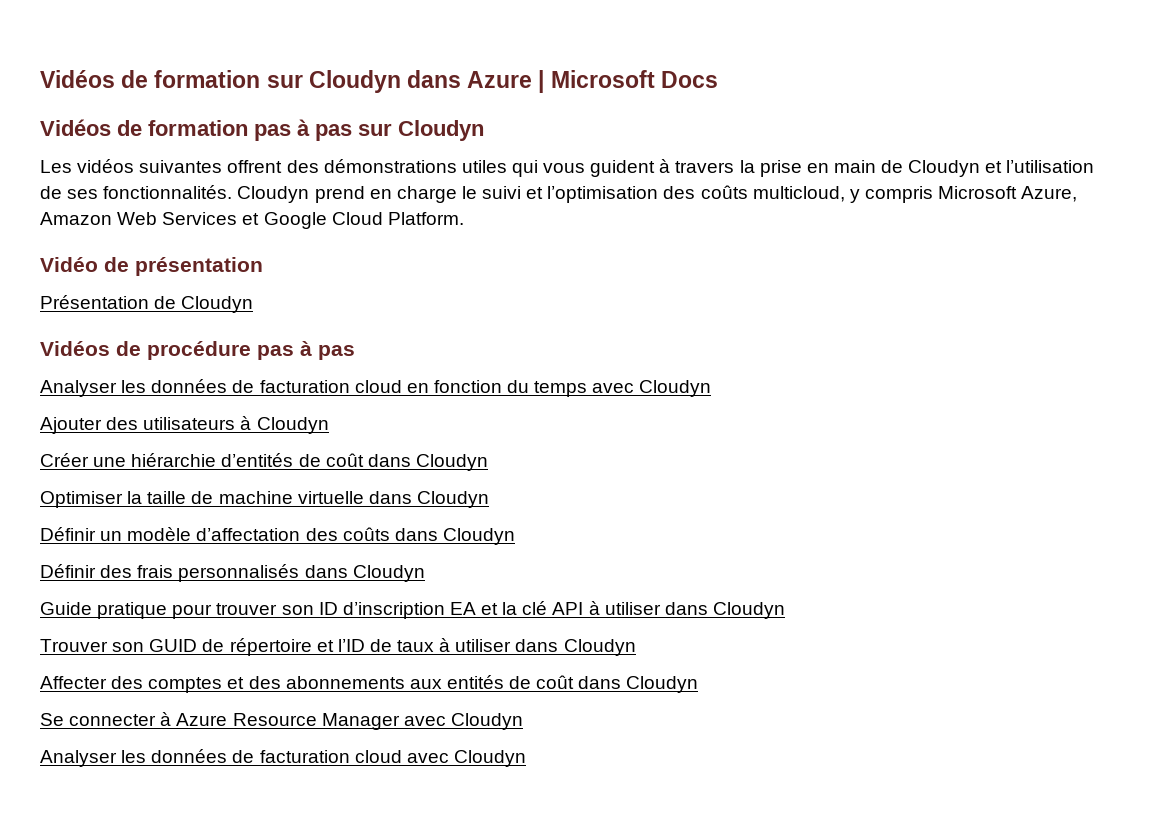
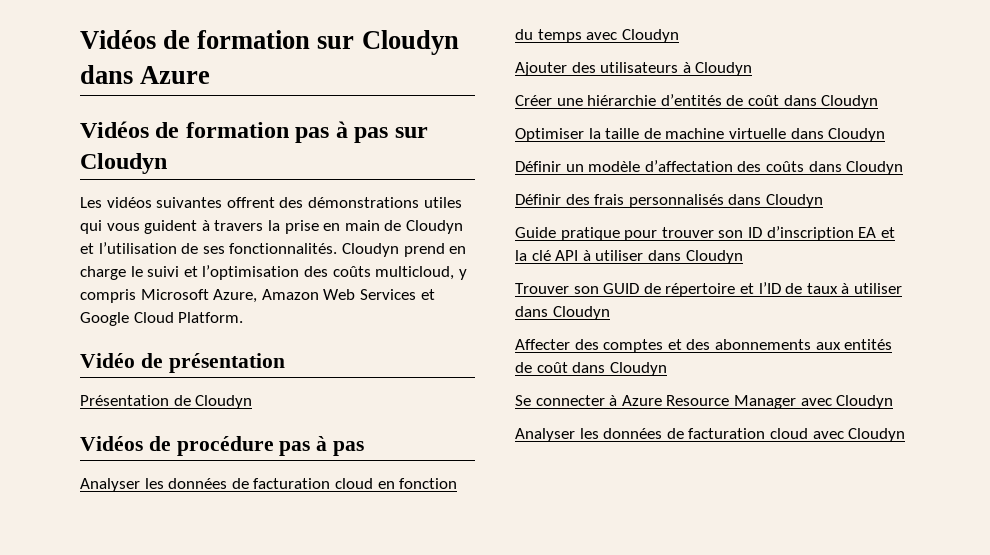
[538,70,718,93] | Microsoft Docs -> (211, 75) none

